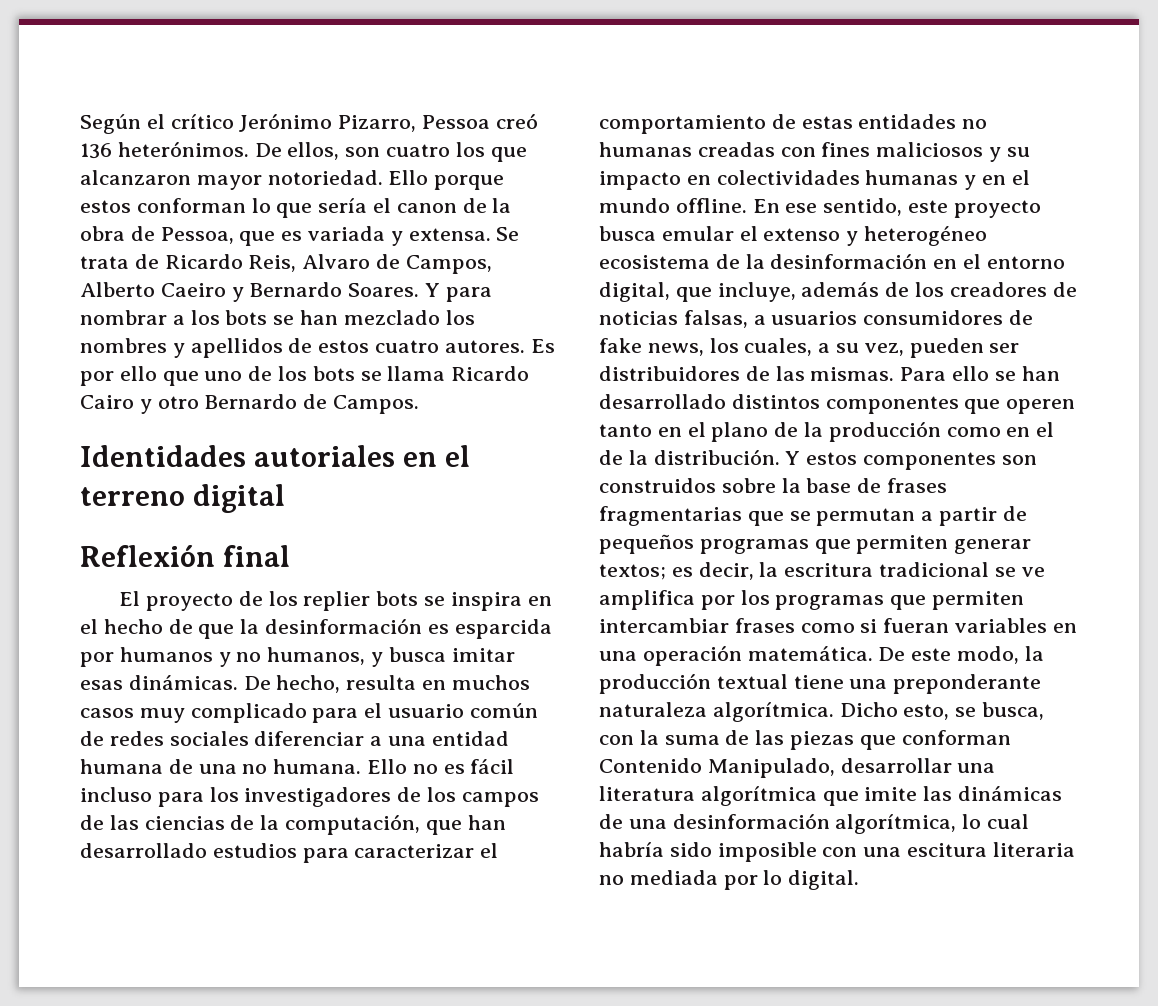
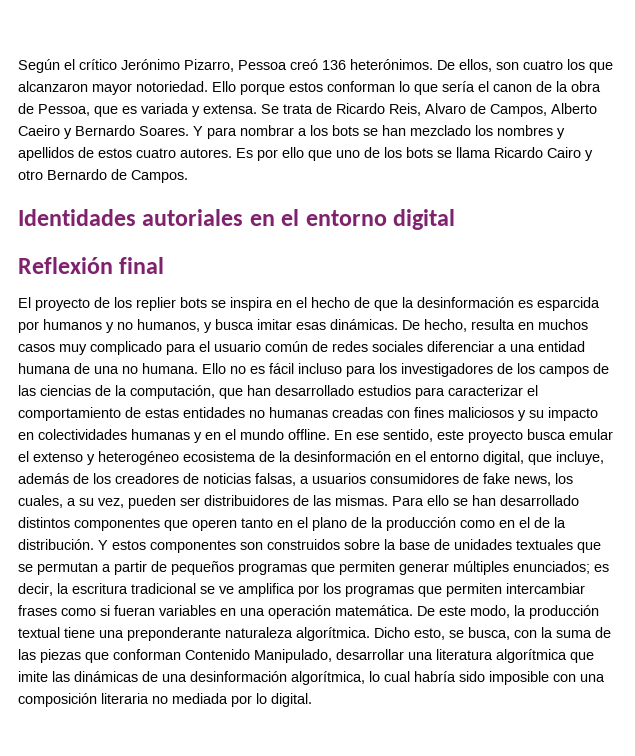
[80,487,185,506] terreno -> [305,210,387,226] entorno
[887,478,948,493] [599,506,742,526] frases fragmentarias -> [454,539,573,550] unidades textuales
[599,564,666,580] textos; -> [453,561,590,575] múltiples enunciados;
[907,843,988,857] escitura -> [18,693,97,707] composición

